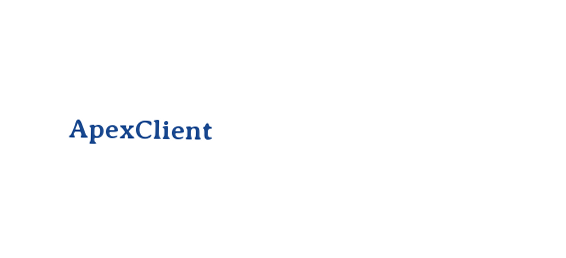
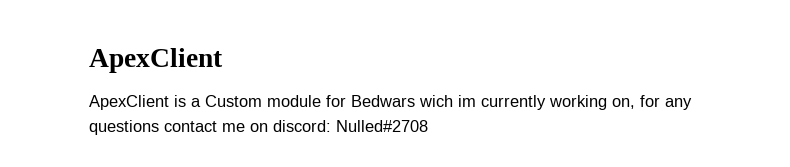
[68,118,214,146] ApexClient -> [89,48,223,73] [89,95,692,110] [89,120,428,135] ApexClient // ApexClient is a Custom module for Bedwars wich im currently working on, for any questions contact me on discord: Nulled#2708

